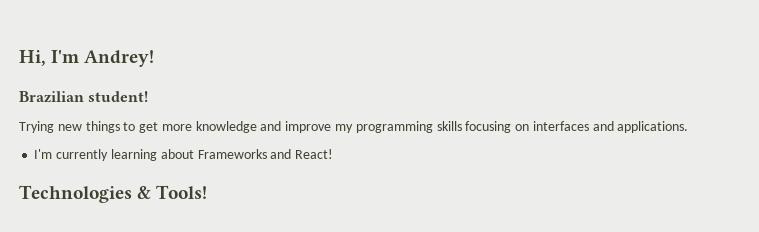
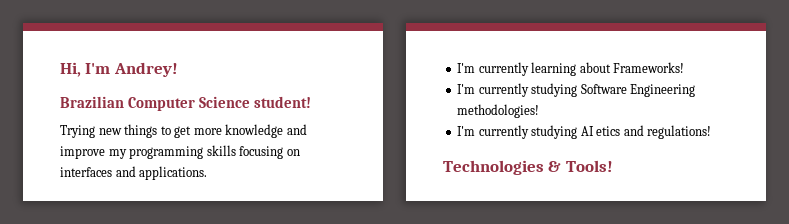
(84, 97) none -> [127,96,250,111] Computer Science
[197,149,334,159] Frameworks and React! -> [613,62,685,73] [457,83,696,97] [457,104,540,118] [457,125,712,139] Frameworks! // I'm currently studying Software Engineering methodologies! // I'm currently studying AI etics and regulations!

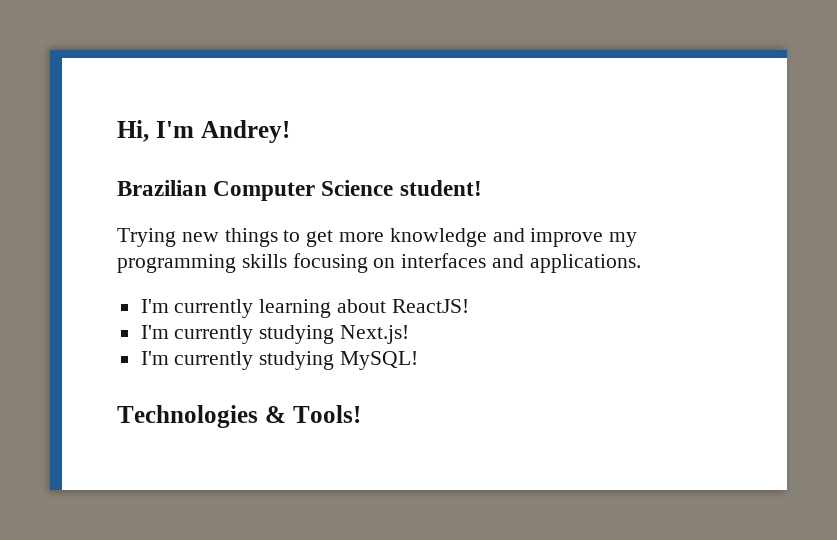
[613,62,685,73] [457,83,696,97] [457,104,540,118] [457,125,712,139] Frameworks! // I'm currently studying Software Engineering methodologies! // I'm currently studying AI etics and regulations! -> [391,299,469,313] [140,325,410,344] [140,351,419,370] ReactJS! // I'm currently studying Next.js! // I'm currently studying MySQL!

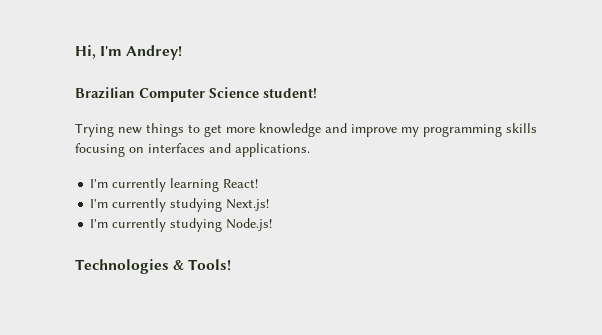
[337,299,469,313] about ReactJS! -> [223,179,259,188] React!
[340,351,419,370] MySQL! -> [226,218,273,231] Node.js!

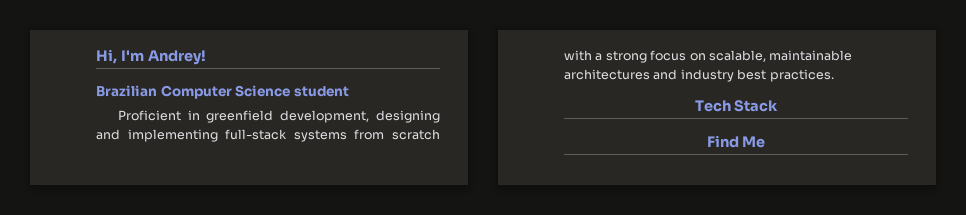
[263,88,317,99] [75,123,537,137] [75,143,310,157] [90,178,259,192] [90,198,270,212] [90,218,273,232] [75,259,232,274] student! // Trying new things to get more knowledge and improve my programming skills focusing on interfaces and applications. // I'm currently learning React! // I'm currently studying Next.js! // I'm currently studying Node.js! // Technologies & Tools! -> [293,86,349,97] [117,110,440,123] [96,129,440,142] [564,50,853,63] [564,69,834,82] [694,100,779,112] [706,135,766,148] student // Proficient in greenfield development, designing and implementing full-stack systems from scratch with a strong focus on scalable, maintainable architectures and industry best practices. // Tech Stack // Find Me

